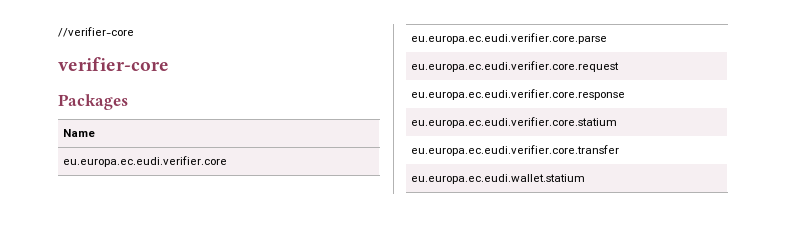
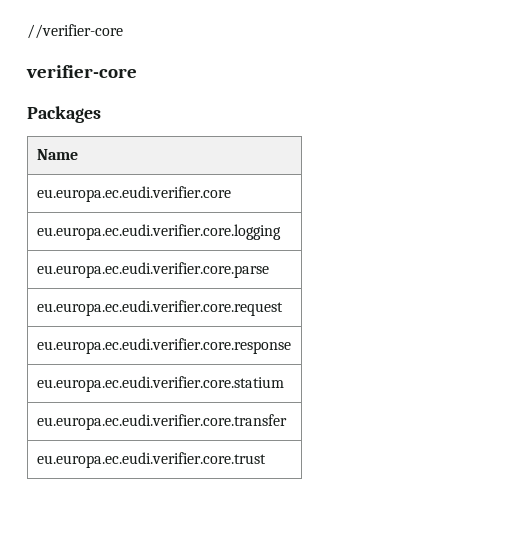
(227, 161) none -> [36,224,281,240] // eu.europa.ec.eudi.verifier.core.logging
[410,174,585,184] eu.europa.ec.eudi.wallet.statium -> [36,452,266,468] eu.europa.ec.eudi.verifier.core.trust

